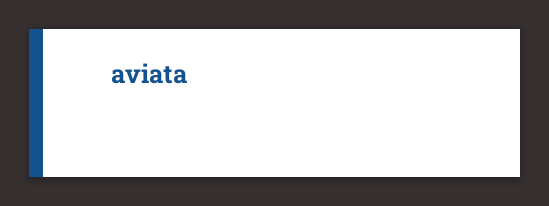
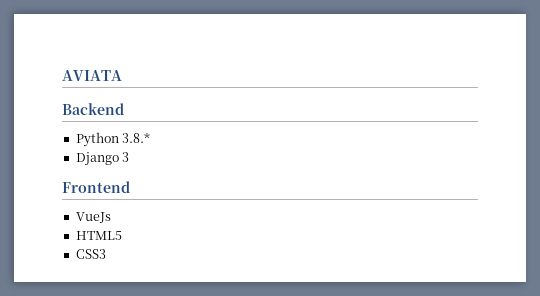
[111,63,187,84] aviata -> [62,70,122,81] [62,103,124,115] [75,132,151,147] [75,152,130,166] [62,181,130,193] [75,212,111,223] [75,231,122,240] [75,249,106,259] AVIATA // Backend // Python 3.8.* // Django 3 // Frontend // VueJs // HTML5 // CSS3

